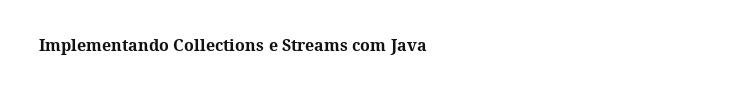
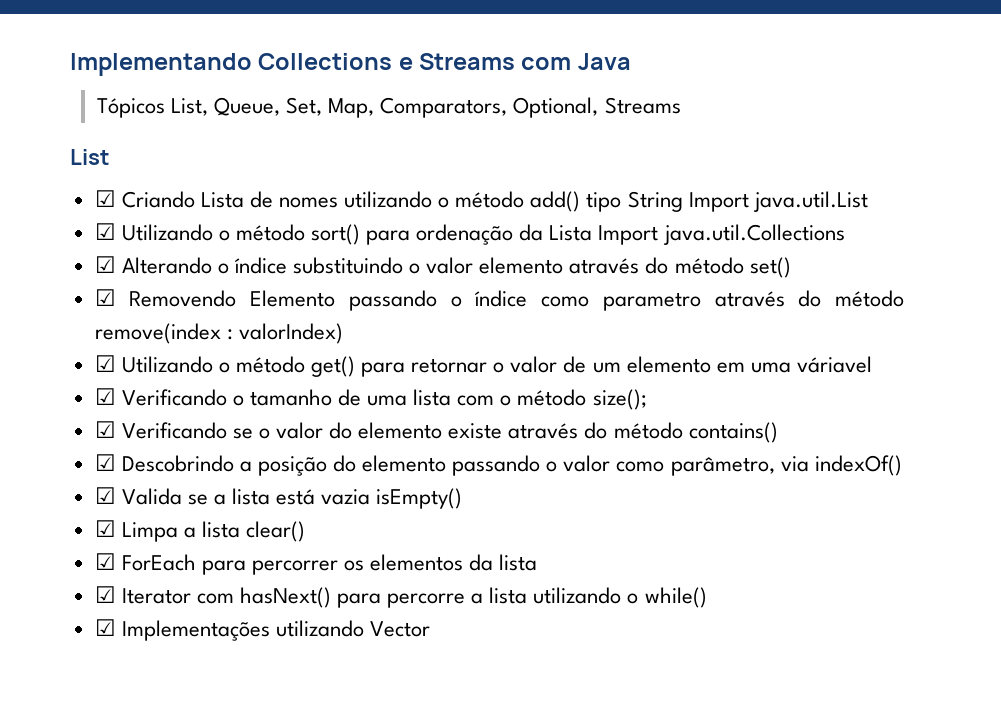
(427, 47) none -> [97,97,681,118] [70,149,110,165] [94,190,868,212] [94,223,845,245] [94,256,791,278] [94,289,905,311] [94,323,343,344] [94,355,872,377] [94,388,647,410] [94,421,778,443] [94,454,902,476] [94,487,463,509] [94,520,306,542] [94,553,538,575] [94,586,707,608] [94,619,430,641] // Tópicos List, Queue, Set, Map, Comparators, Optional, Streams // List // ☑ Criando Lista de nomes utilizando o método add() tipo String Import java.util.List // ☑ Utilizando o método sort() para ordenação da Lista Import java.util.Collections // ☑ Alterando o índice substituindo o valor elemento através do método set() // ☑ Removendo Elemento passando o índice como parametro através do método remove(index : valorIndex) // ☑ Utilizando o método get() para retornar o valor de um elemento em uma váriavel // ☑ Verificando o tamanho de uma lista com o método size(); // ☑ Verificando se o valor do elemento existe através do método contains() // ☑ Descobrindo a posição do elemento passando o valor como parâmetro, via indexOf() // ☑ Valida se a lista está vazia isEmpty() // ☑ Limpa a lista clear() // ☑ ForEach para percorrer os elementos da lista // ☑ Iterator com hasNext() para percorre a lista utilizando o while() // ☑ Implementações utilizando Vector

